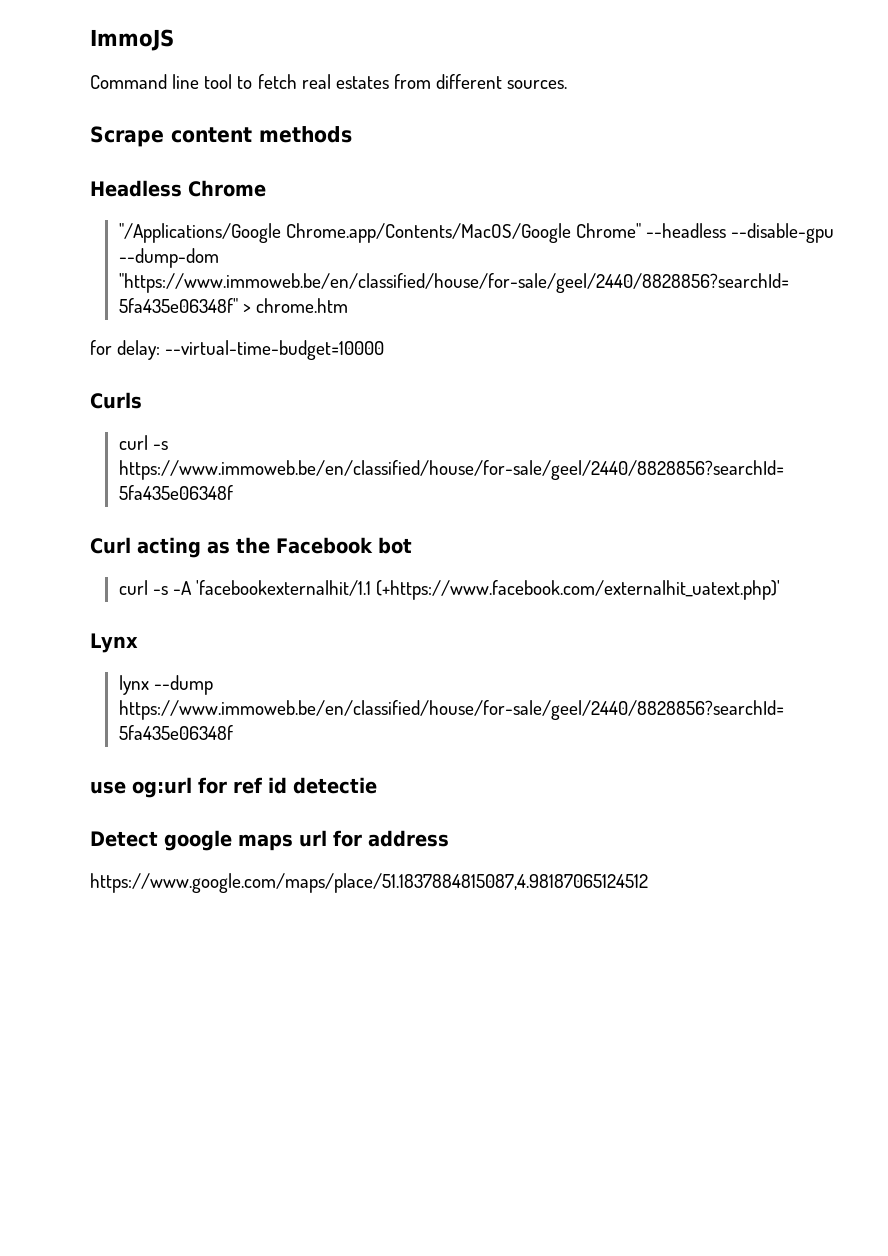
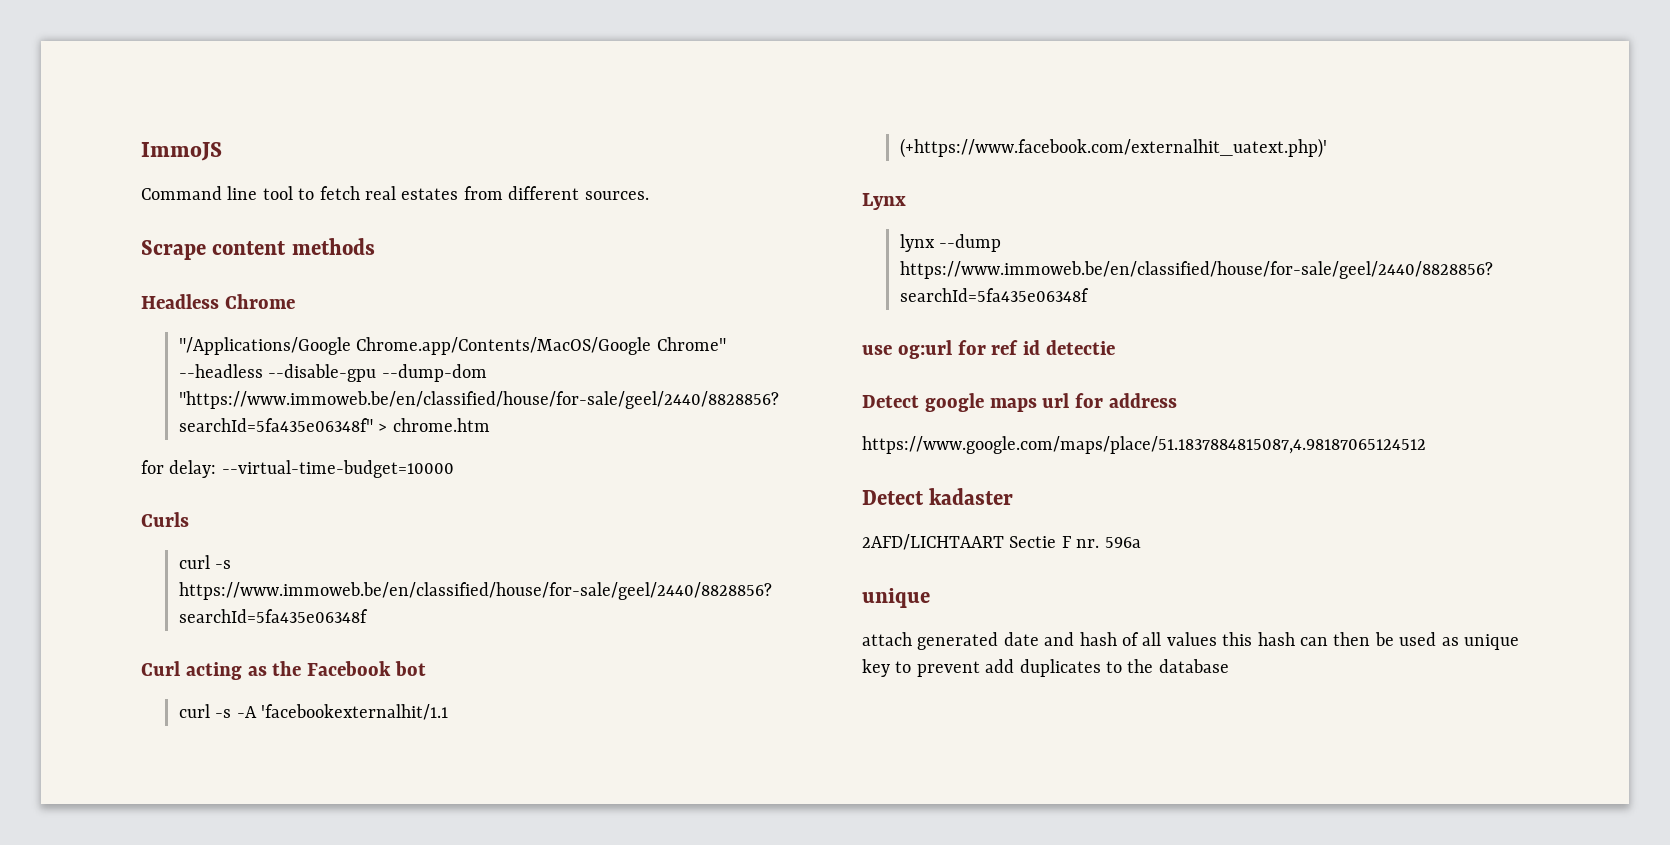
(648, 883) none -> [862,488,1014,505] [862,534,1141,550] [862,588,930,608] [862,632,1519,650] [862,659,1229,677] // Detect kadaster // 2AFD/LICHTAART Sectie F nr. 596a // unique // attach generated date and hash of all values this hash can then be used as unique key to prevent add duplicates to the database

